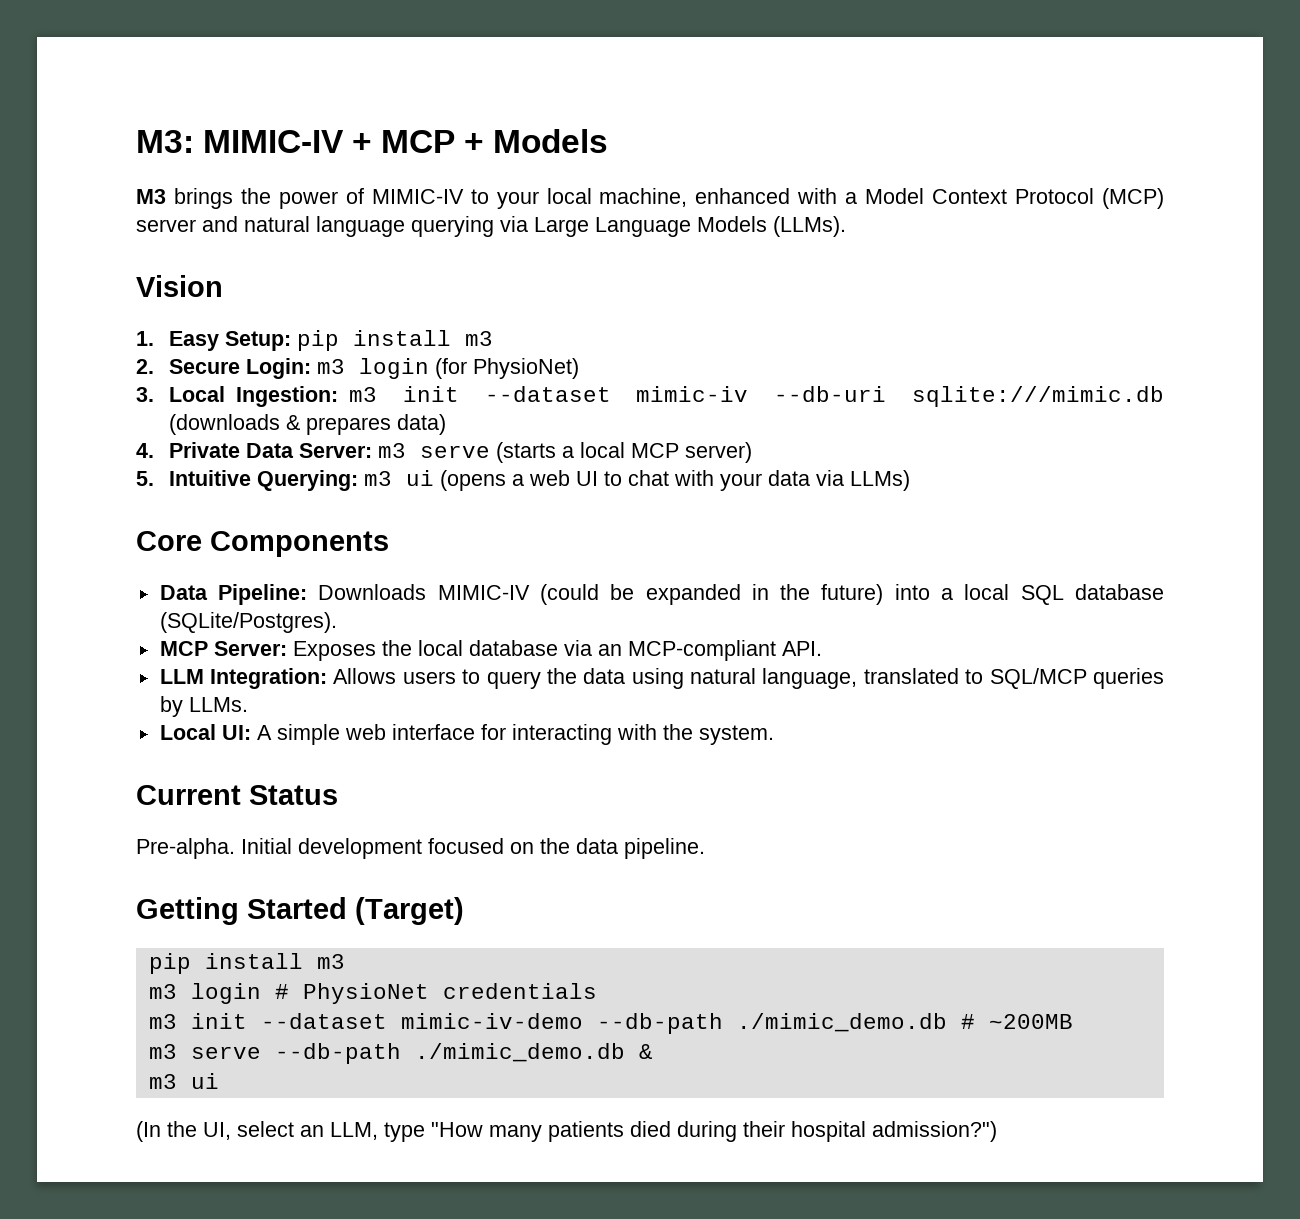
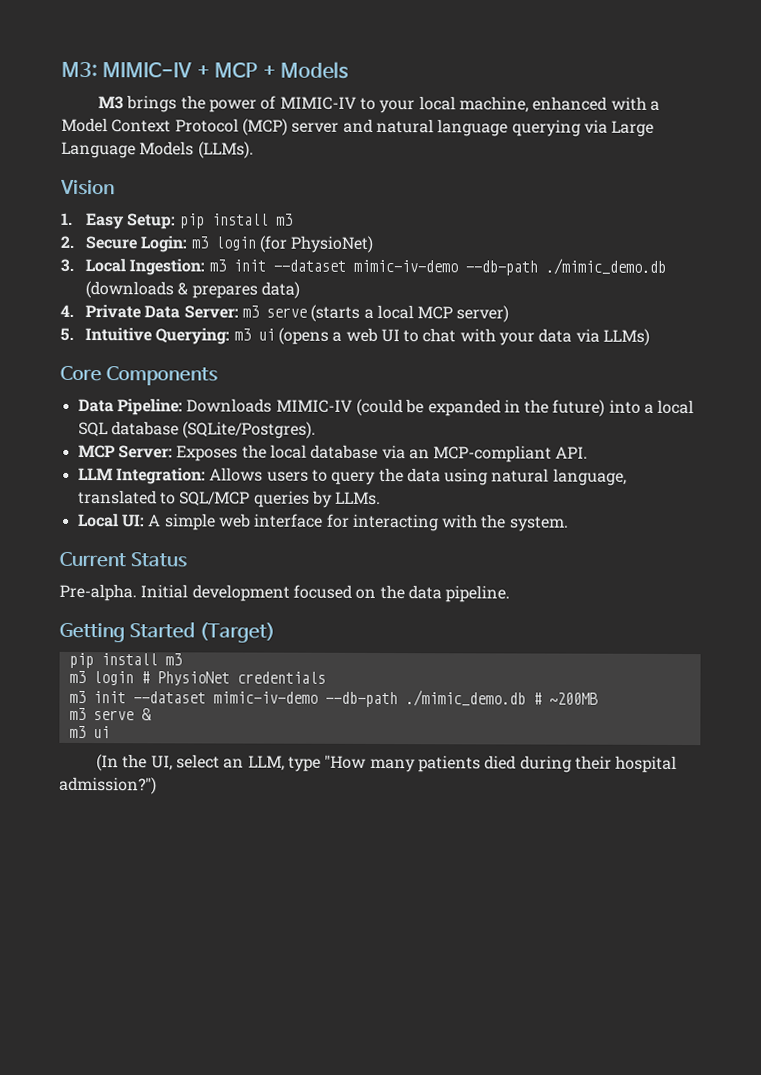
[636,386,1164,407] mimic-iv --db-uri sqlite:///mimic.db -> [352,258,666,276] mimic-iv-demo --db-path ./mimic_demo.db
[274,1043,625,1064] --db-path ./mimic_demo.db -> (134, 715) none

